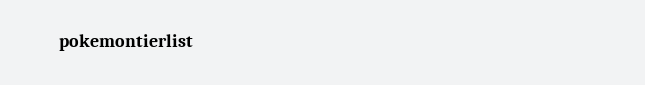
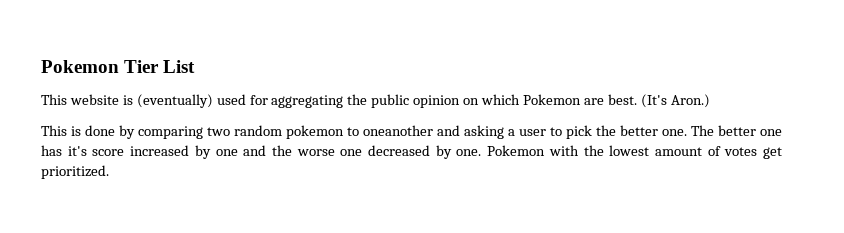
[59,34,193,51] pokemontierlist -> [41,60,196,73] [41,94,710,108] [41,125,782,139] [41,145,783,159] [41,165,109,179] Pokemon Tier List // This website is (eventually) used for aggregating the public opinion on which Pokemon are best. (It's Aron.) // This is done by comparing two random pokemon to oneanother and asking a user to pick the better one. The better one has it's score increased by one and the worse one decreased by one. Pokemon with the lowest amount of votes get prioritized.

